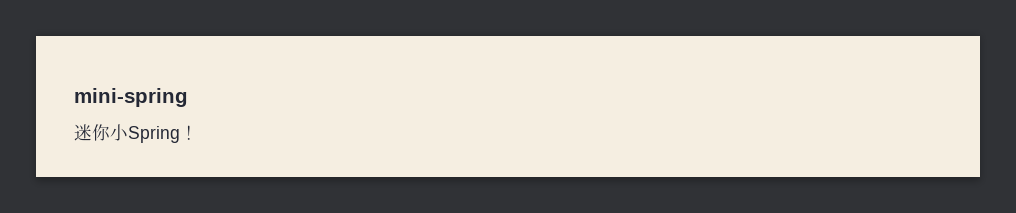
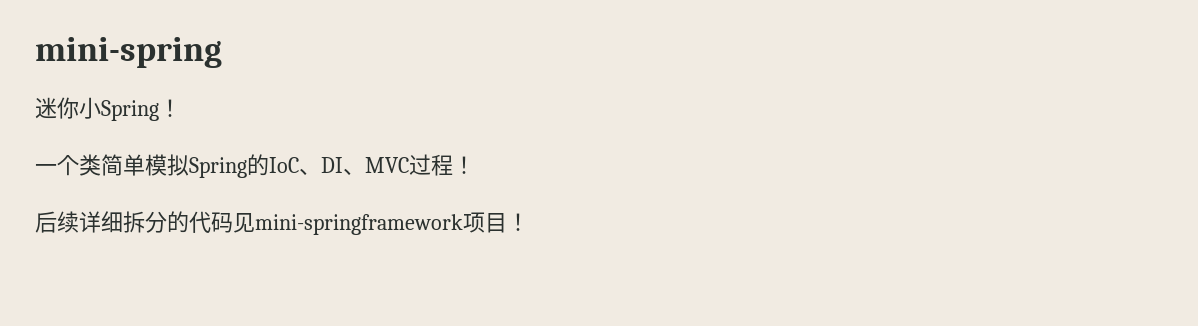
(198, 132) none -> [35,154,475,178] [35,211,529,235] // 一个类简单模拟Spring的IoC、DI、MVC过程！ // 后续详细拆分的代码见mini-springframework项目！

